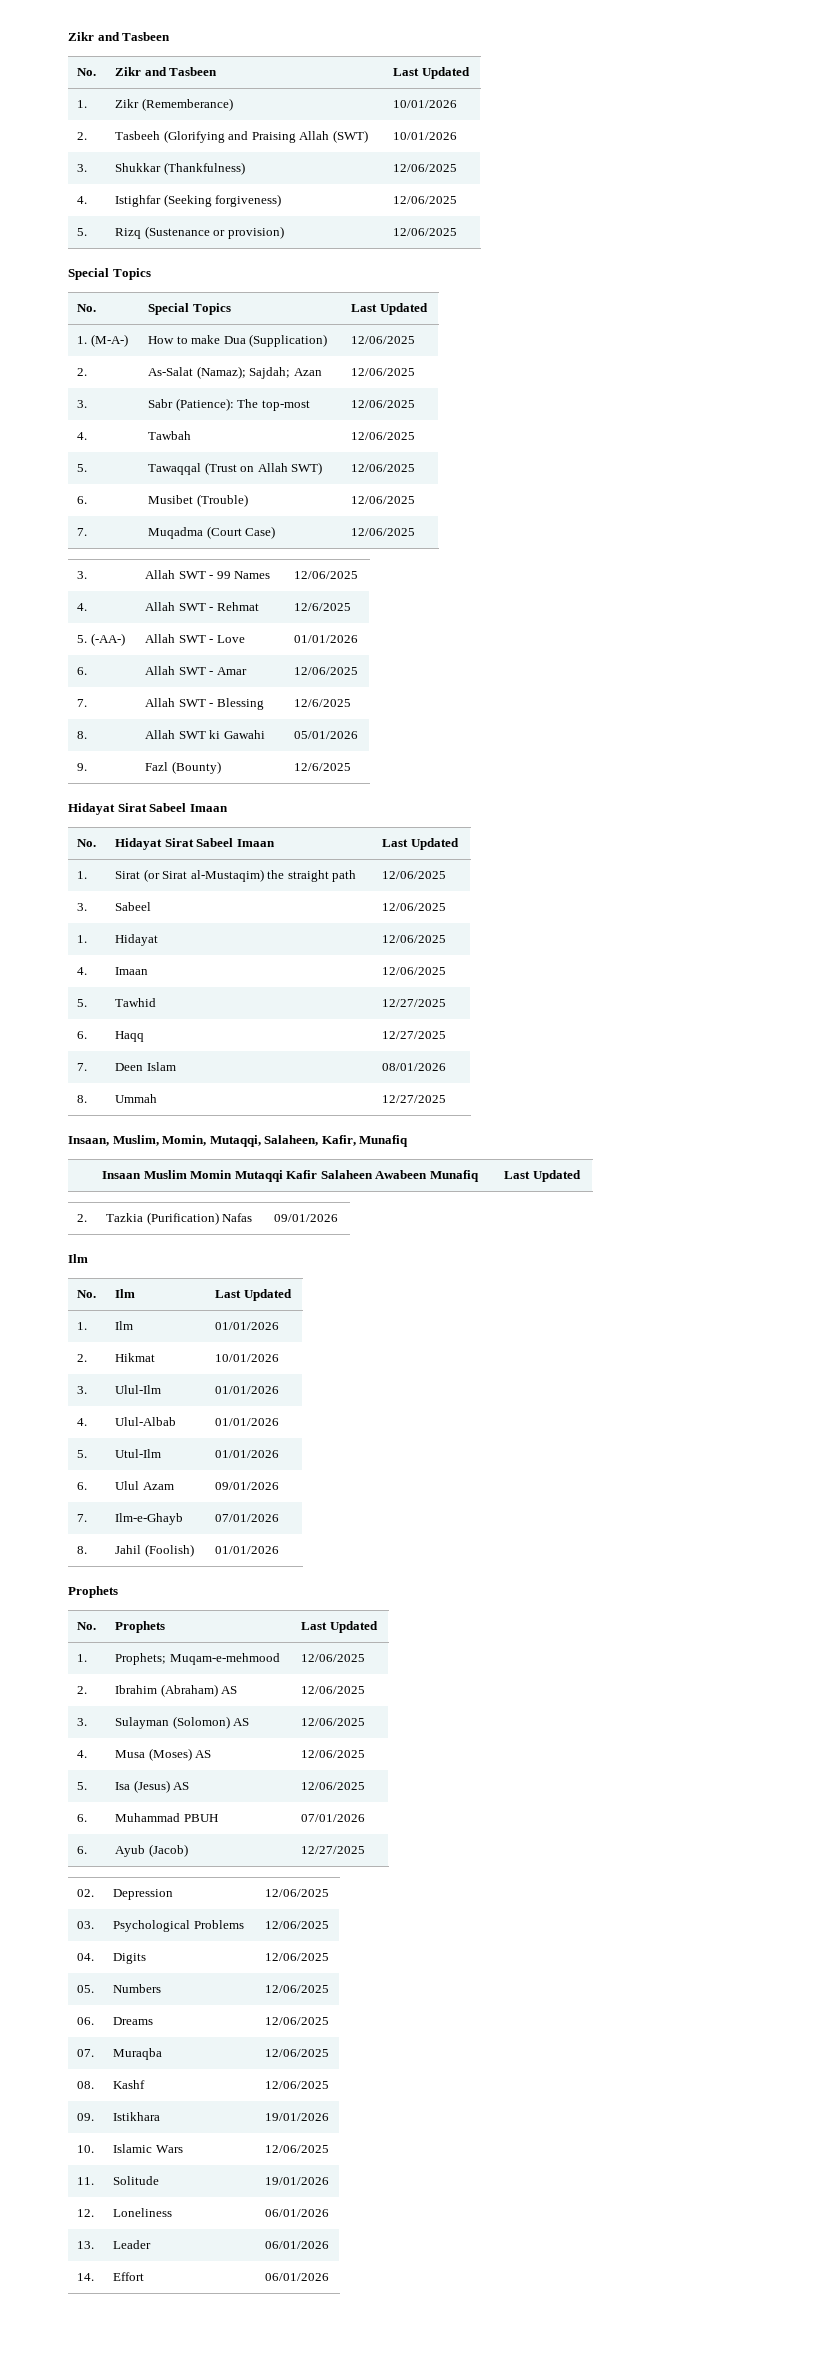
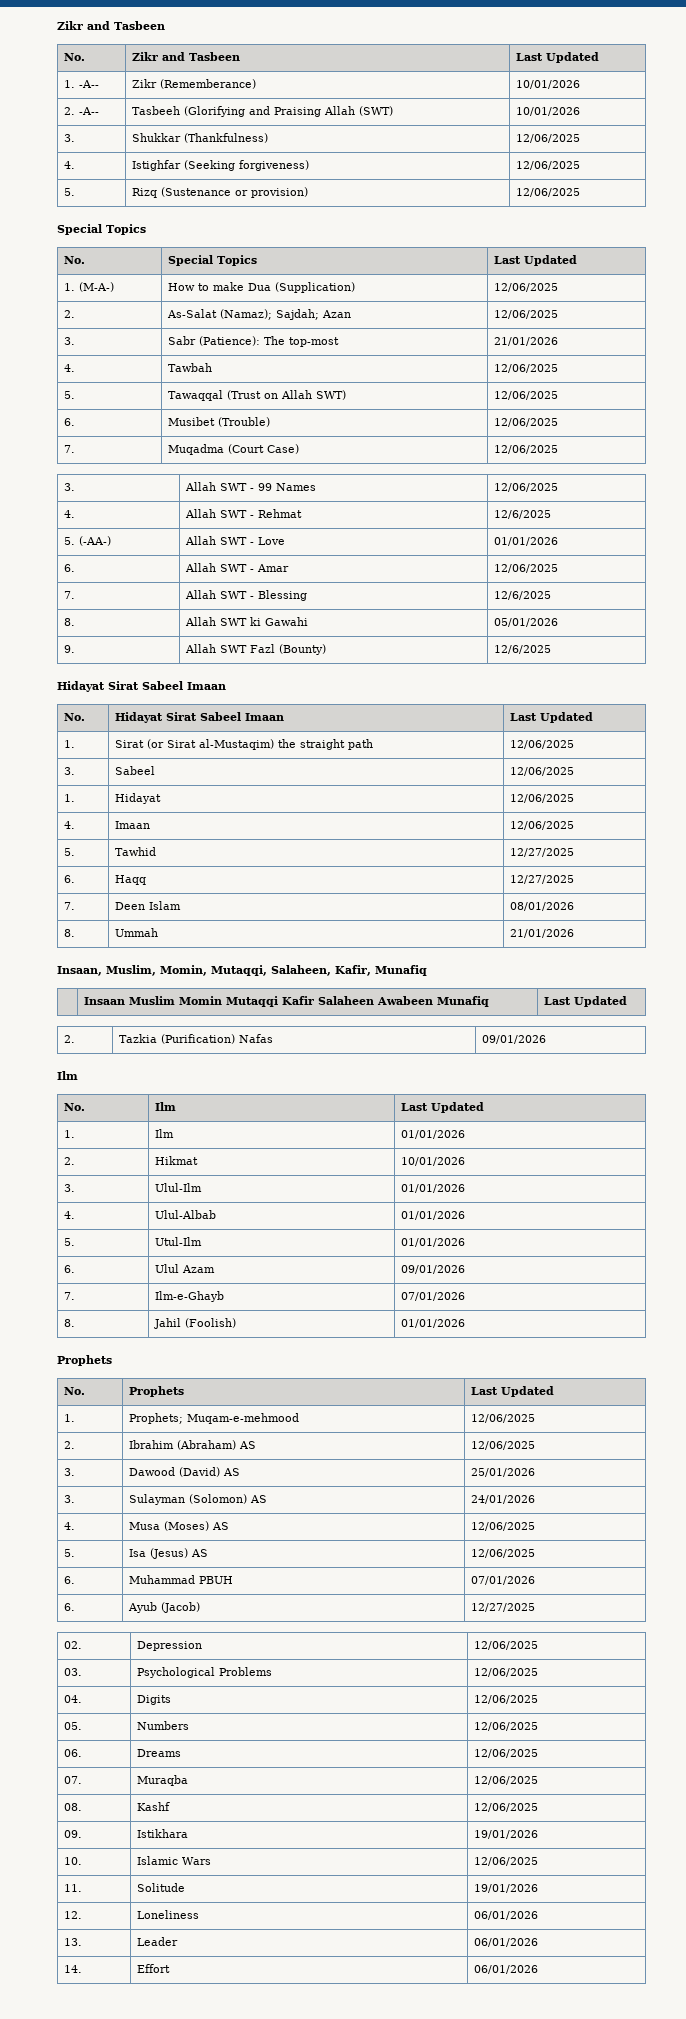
(88, 104) none -> [78,80,99,88] -A--
(88, 136) none -> [78,107,99,115] -A--
[351,400,416,408] 12/06/2025 -> [493,337,558,346] 21/01/2026
(88, 767) none -> [184,644,247,653] Allah SWT
[382,1095,447,1103] 12/27/2025 -> [509,929,574,938] 21/01/2026
(366, 1690) none -> [63,1468,75,1476] [128,1467,240,1477] [470,1468,535,1477] // 3. | Dawood (David) AS | 25/01/2026
[301,1718,366,1726] 12/06/2025 -> [470,1495,535,1504] 24/01/2026

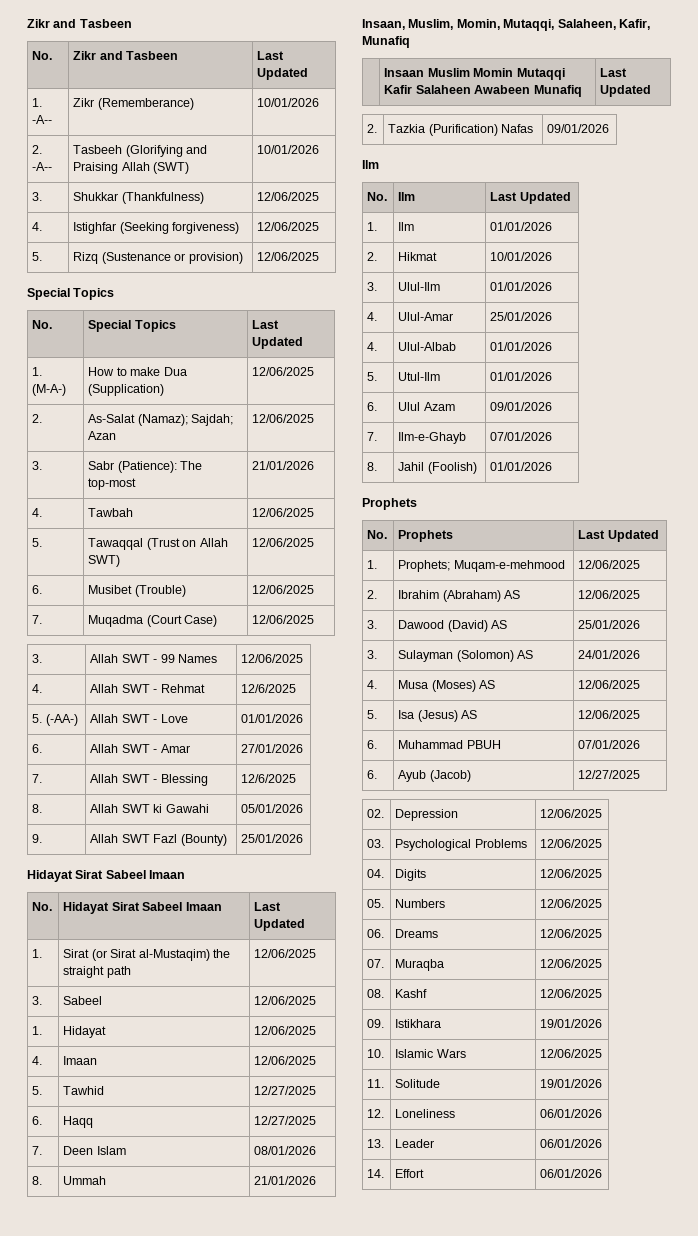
[493,564,558,573] 12/06/2025 -> [241,744,304,753] 27/01/2026
[493,645,551,654] 12/6/2025 -> [241,834,304,843] 25/01/2026
(465, 1188) none -> [367,312,378,321] [398,312,454,321] [490,312,553,321] // 4. | Ulul-Amar | 25/01/2026

